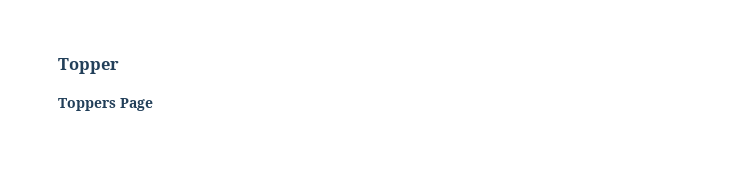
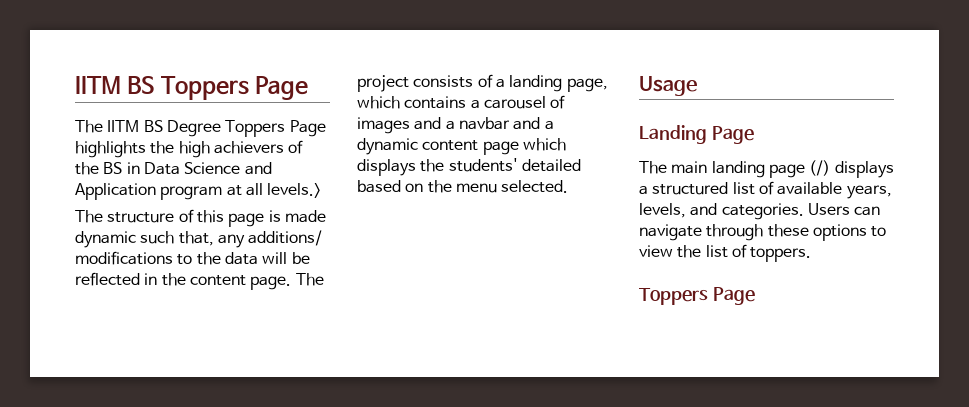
[58,58,119,74] Topper -> [75,76,309,100] [75,120,326,137] [75,140,304,158] [75,162,272,175] [75,183,322,200] [75,209,326,227] [75,230,323,248] [75,251,310,265] [75,272,324,290] [357,74,608,92] [357,95,566,109] [357,117,554,134] [357,138,566,155] [357,158,581,176] [357,180,569,193] [639,76,697,96] [639,125,754,144] [639,160,894,178] [639,181,892,199] [639,203,881,220] [639,224,887,241] [639,244,812,262] IITM BS Toppers Page // The IITM BS Degree Toppers Page highlights the high achievers of the BS in Data Science and Application program at all levels.> // The structure of this page is made dynamic such that, any additions/ modifications to the data will be reflected in the content page. The project consists of a landing page, which contains a carousel of images and a navbar and a dynamic content page which displays the students' detailed based on the menu selected. // Usage // Landing Page // The main landing page (/) displays a structured list of available years, levels, and categories. Users can navigate through these options to view the list of toppers.

